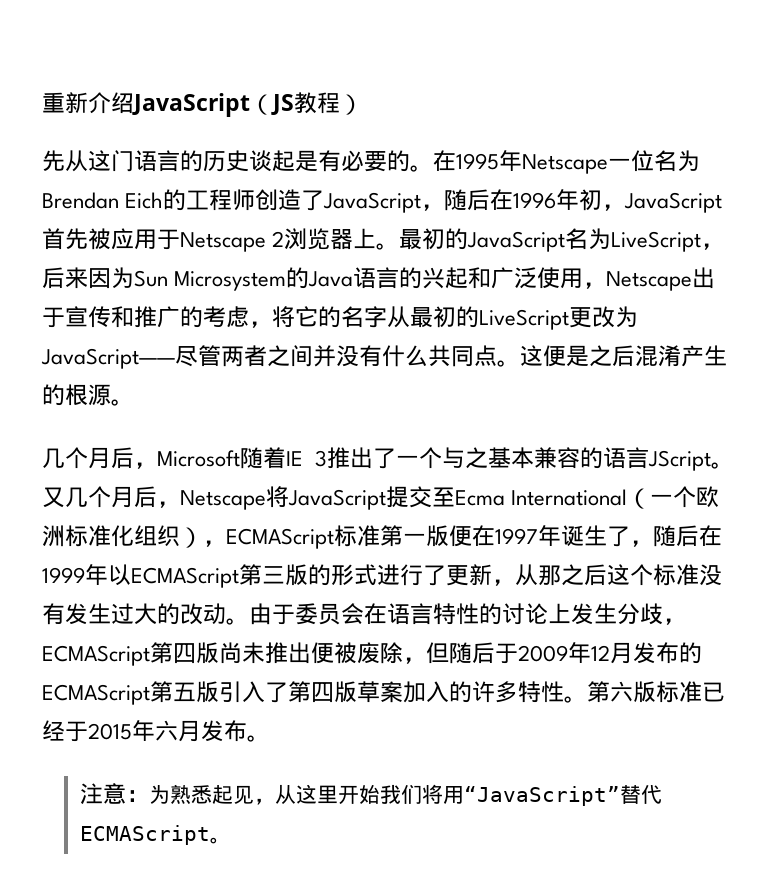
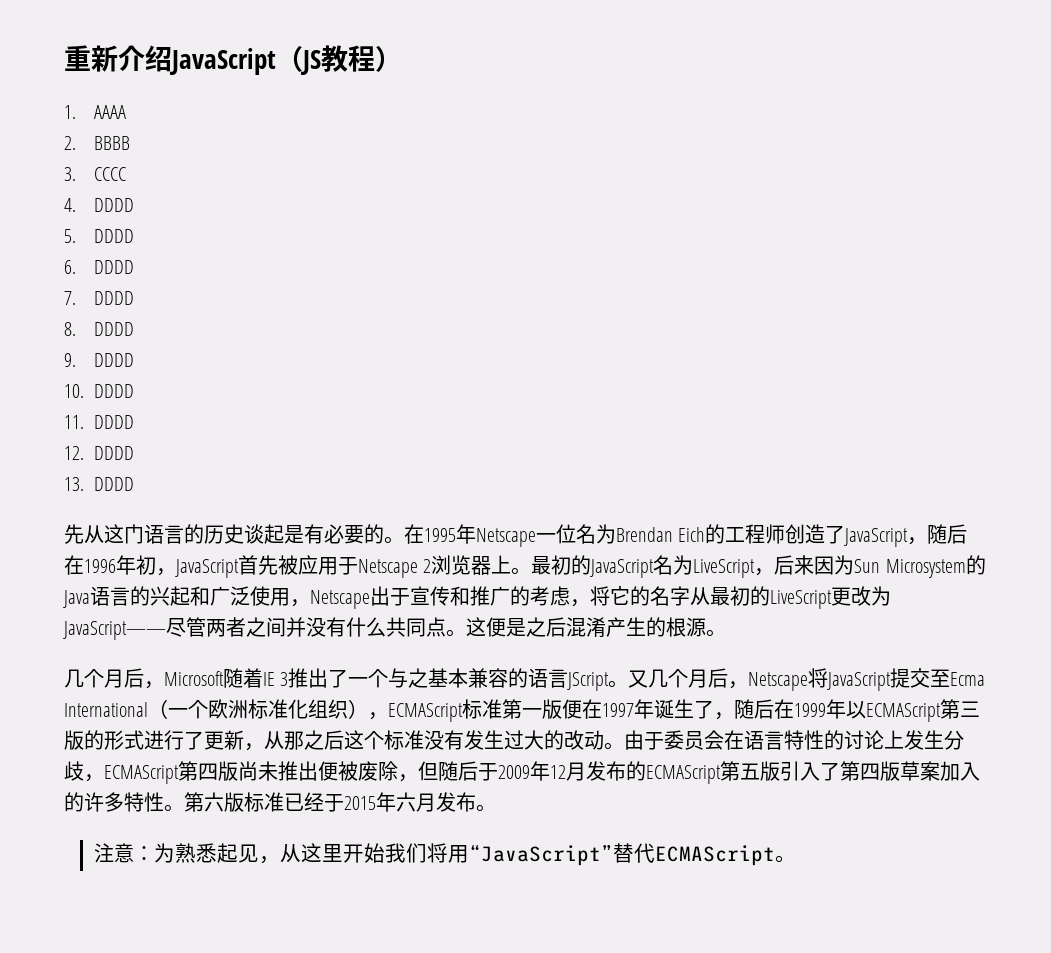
(363, 104) none -> [64,105,126,119] [64,136,130,150] [64,167,126,181] [64,198,134,212] [64,229,134,243] [64,260,134,274] [64,291,134,305] [64,322,134,336] [64,353,134,367] [64,384,134,398] [64,415,134,429] [64,446,134,460] [64,477,134,491] // 1. AAAA // 2. BBBB // 3. CCCC // 4. DDDD // 5. DDDD // 6. DDDD // 7. DDDD // 8. DDDD // 9. DDDD // 10. DDDD // 11. DDDD // 12. DDDD // 13. DDDD

